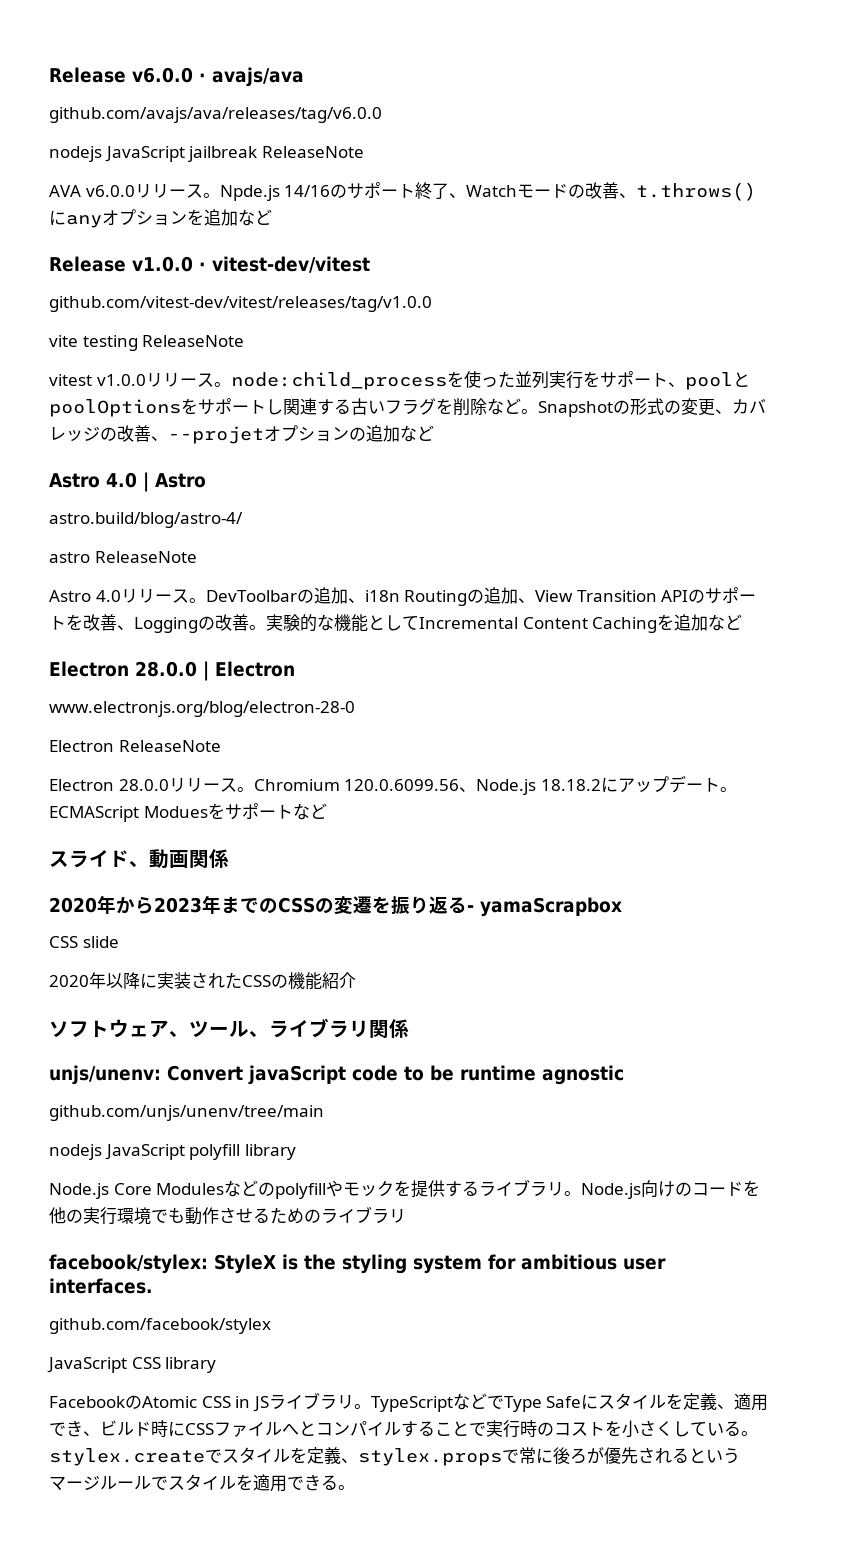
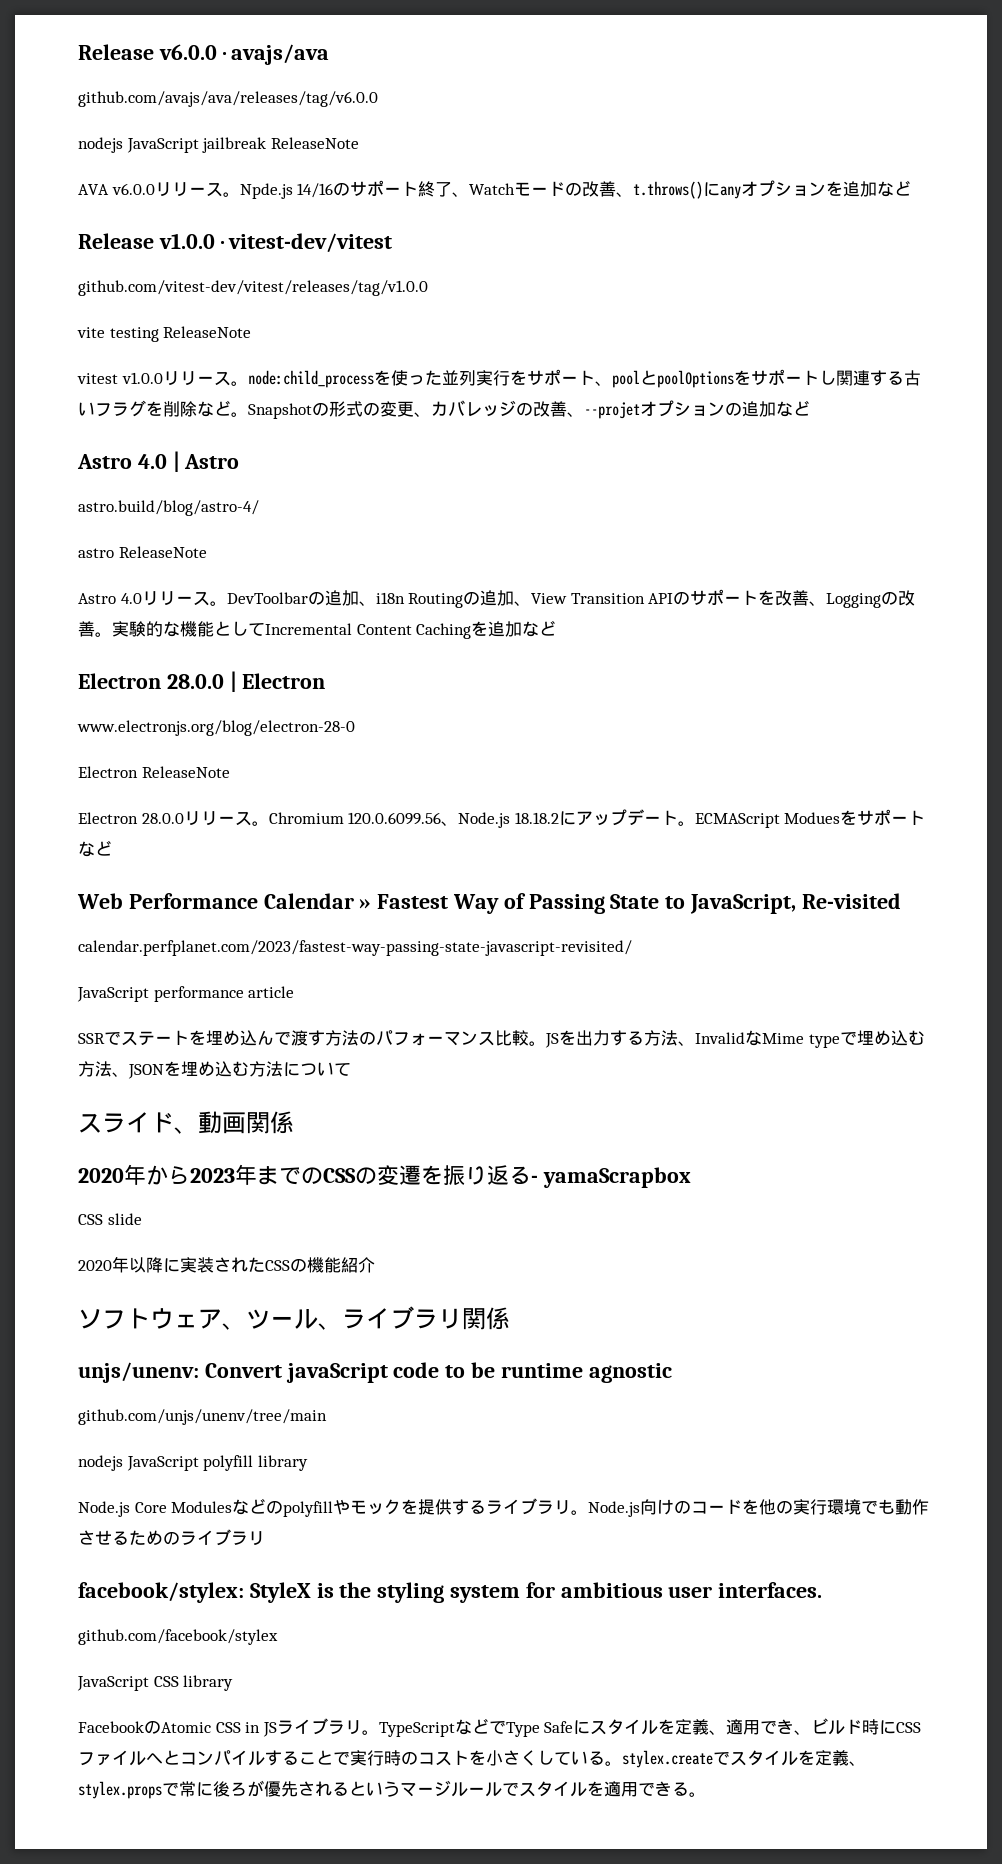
(327, 811) none -> [77,893,901,914] [78,940,632,956] [77,986,295,1002] [78,1030,925,1048] [78,1061,351,1079] // Web Performance Calendar » Fastest Way of Passing State to JavaScript, Re-visited // calendar.perfplanet.com/2023/fastest-way-passing-state-javascript-revisited/ // JavaScript performance article // SSRでステートを埋め込んで渡す方法のパフォーマンス比較。JSを出力する方法、InvalidなMime typeで埋め込む方法、JSONを埋め込む方法について

